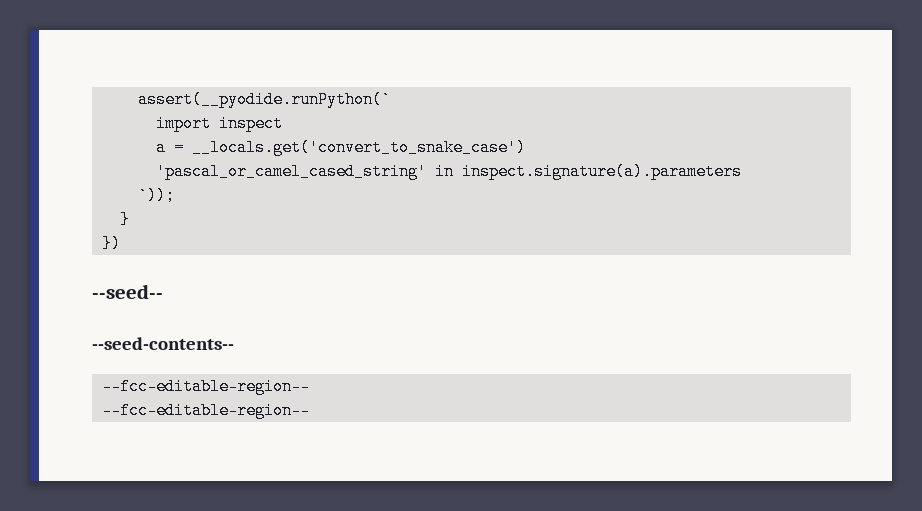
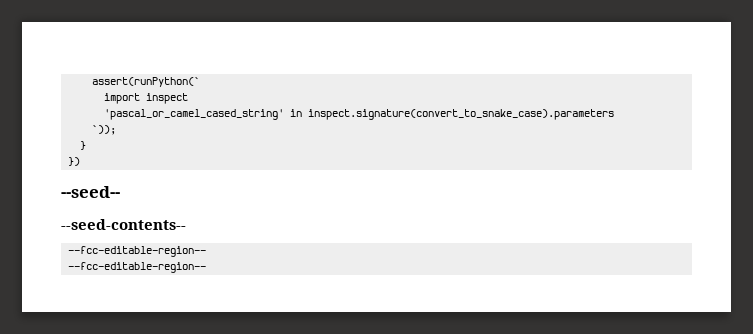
[137,91,391,108] assert(__pyodide.runPython(` -> [91,77,200,87] assert(runPython(`
[155,139,526,156] // a = __locals.get('convert_to_snake_case') -> (188, 98) none
[461,163,742,180] inspect.signature(a).parameters -> [307,109,614,120] inspect.signature(convert_to_snake_case).parameters

